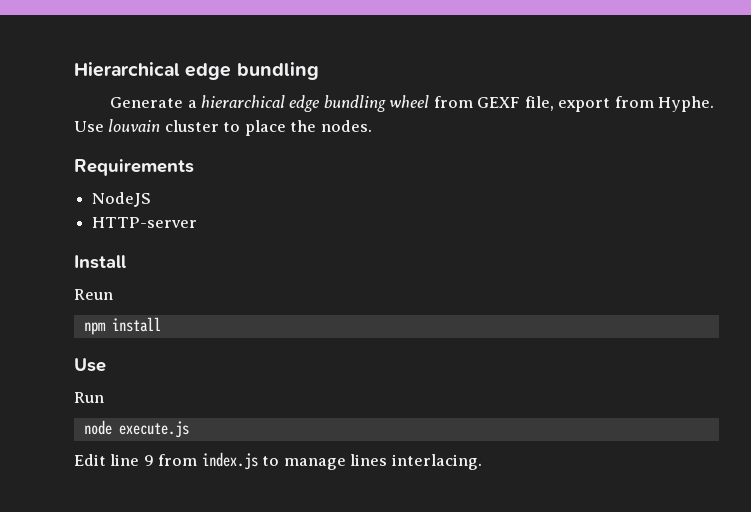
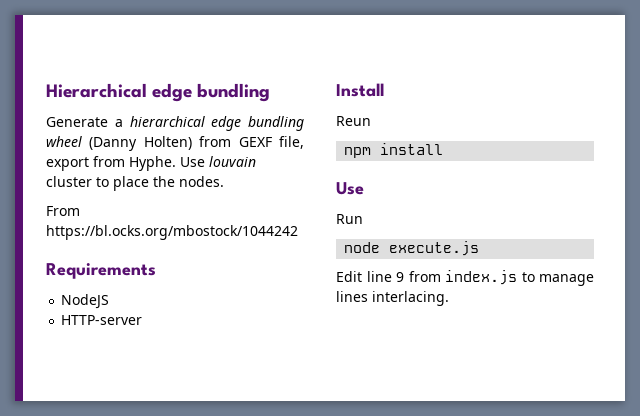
(430, 101) none -> [89,136,192,151] (Danny Holten)
(372, 126) none -> [46,206,80,216] [46,225,298,240] // From https://bl.ocks.org/mbostock/1044242

